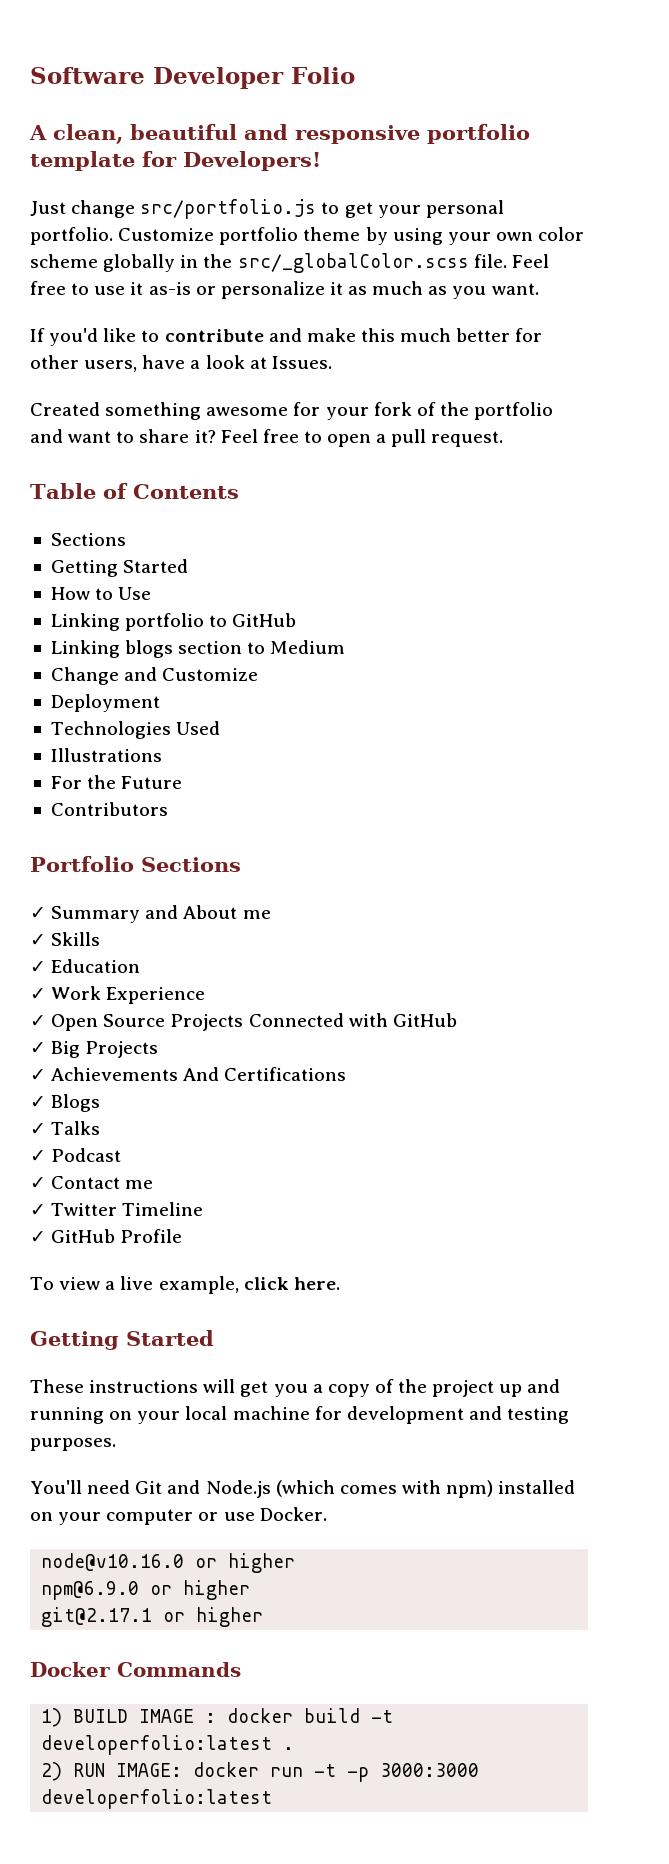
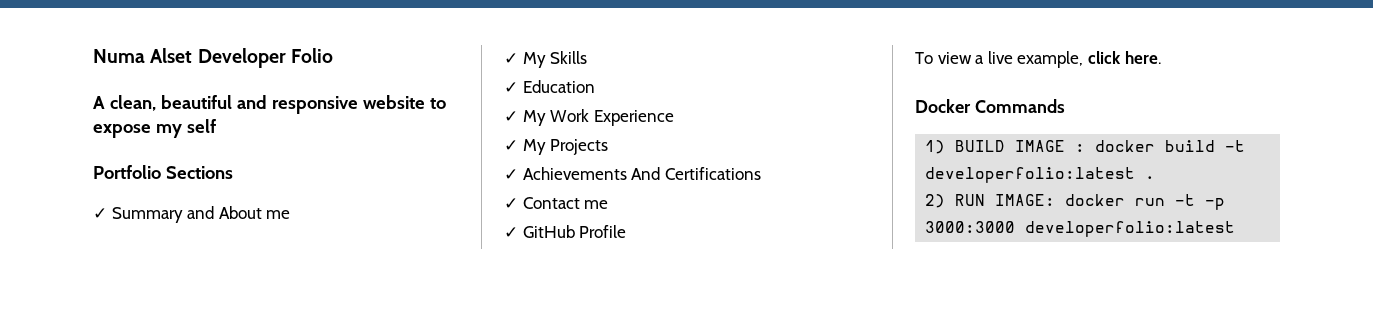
[30,67,145,84] Software -> [93,48,193,63] Numa Alset
[427,124,530,144] [30,151,321,171] [30,199,504,219] [30,227,585,245] [30,253,549,273] [30,281,539,299] [30,328,543,346] [30,355,332,372] [30,402,554,420] [30,429,504,447] [30,483,239,499] [50,533,126,546] [50,559,189,577] [50,587,152,600] [50,613,297,631] [50,640,346,658] [50,667,259,685] [50,694,160,712] [50,721,221,739] [50,748,162,762] [50,775,183,789] [50,802,168,816] portfolio template for Developers! // Just change src/portfolio.js to get your personal portfolio. Customize portfolio theme by using your own color scheme globally in the src/_globalColor.scss file. Feel free to use it as-is or personalize it as much as you want. // If you'd like to contribute and make this much better for other users, have a look at Issues. // Created something awesome for your fork of the portfolio and want to share it? Feel free to open a pull request. // Table of Contents // Sections // Getting Started // How to Use // Linking portfolio to GitHub // Linking blogs section to Medium // Change and Customize // Deployment // Technologies Used // Illustrations // For the Future // Contributors -> [362,95,446,109] [93,119,216,138] website to expose my self
(46, 940) none -> [522,52,546,68] My
(46, 994) none -> [522,110,546,126] My
[51,1013,457,1031] [30,1041,81,1058] Open Source Projects Connected with GitHub // ✓ Big -> [522,139,546,155] My
[30,1094,101,1112] [30,1121,101,1135] [30,1148,122,1162] // ✓ Blogs // ✓ Talks // ✓ Podcast -> (761, 173) none
[30,1202,204,1216] // ✓ Twitter Timeline -> (609, 204) none
[30,1330,214,1350] [30,1379,561,1397] [30,1406,570,1424] [30,1438,116,1451] [30,1480,576,1498] [30,1507,327,1525] [41,1553,296,1573] [41,1580,251,1600] [41,1607,264,1627] // Getting Started // These instructions will get you a copy of the project up and running on your local machine for development and testing purposes. // You'll need Git and Node.js (which comes with npm) installed on your computer or use Docker. // node@v10.16.0 or higher // npm@6.9.0 or higher // git@2.17.1 or higher -> (1161, 57) none

